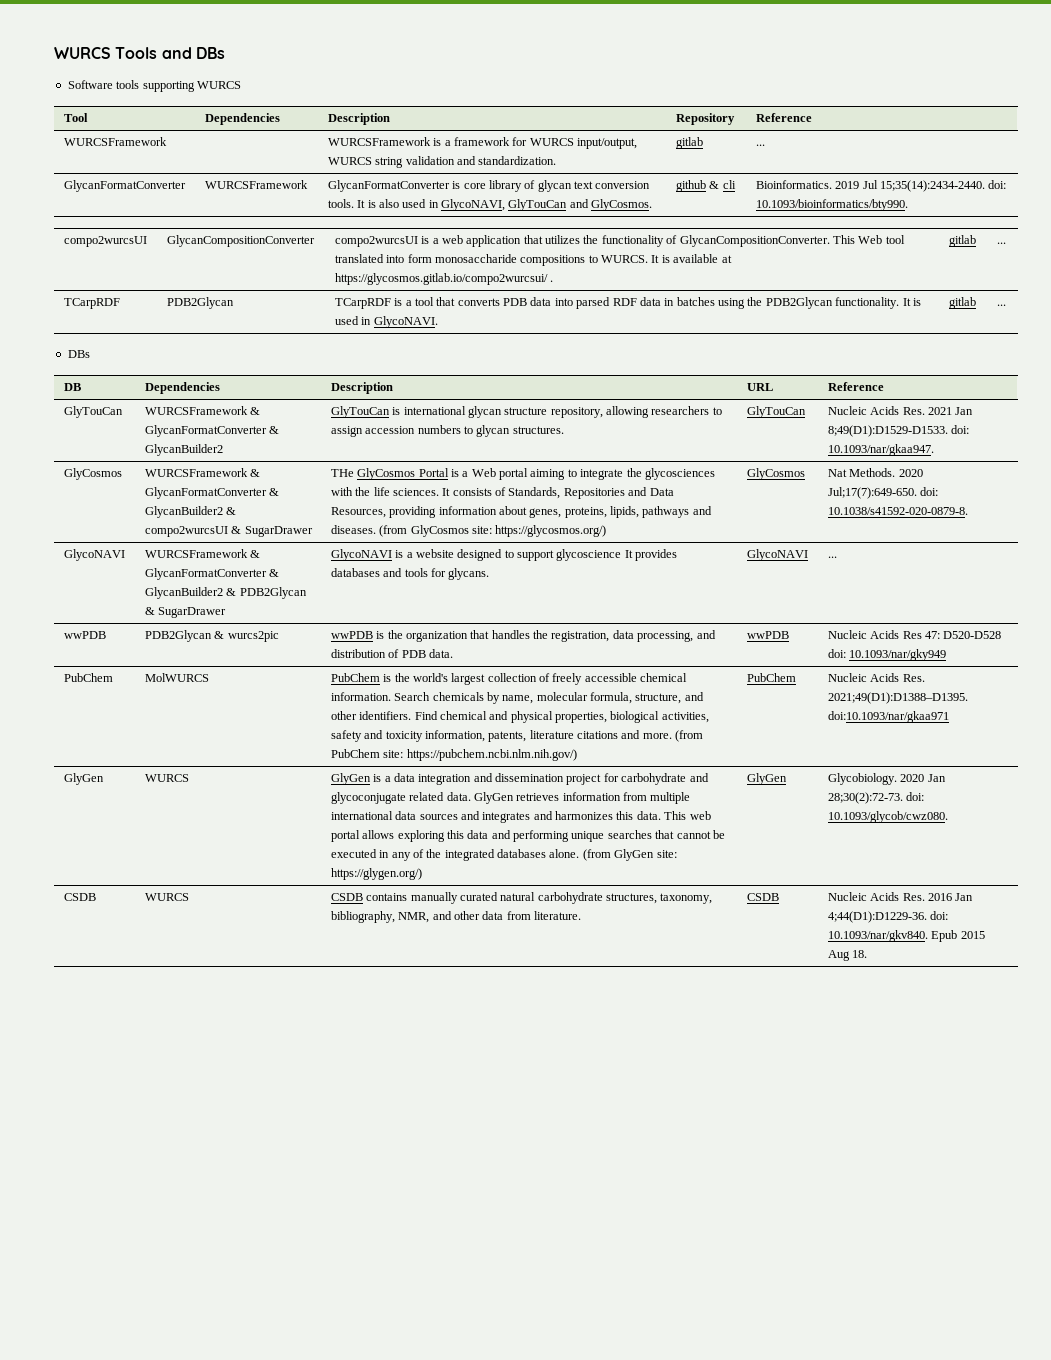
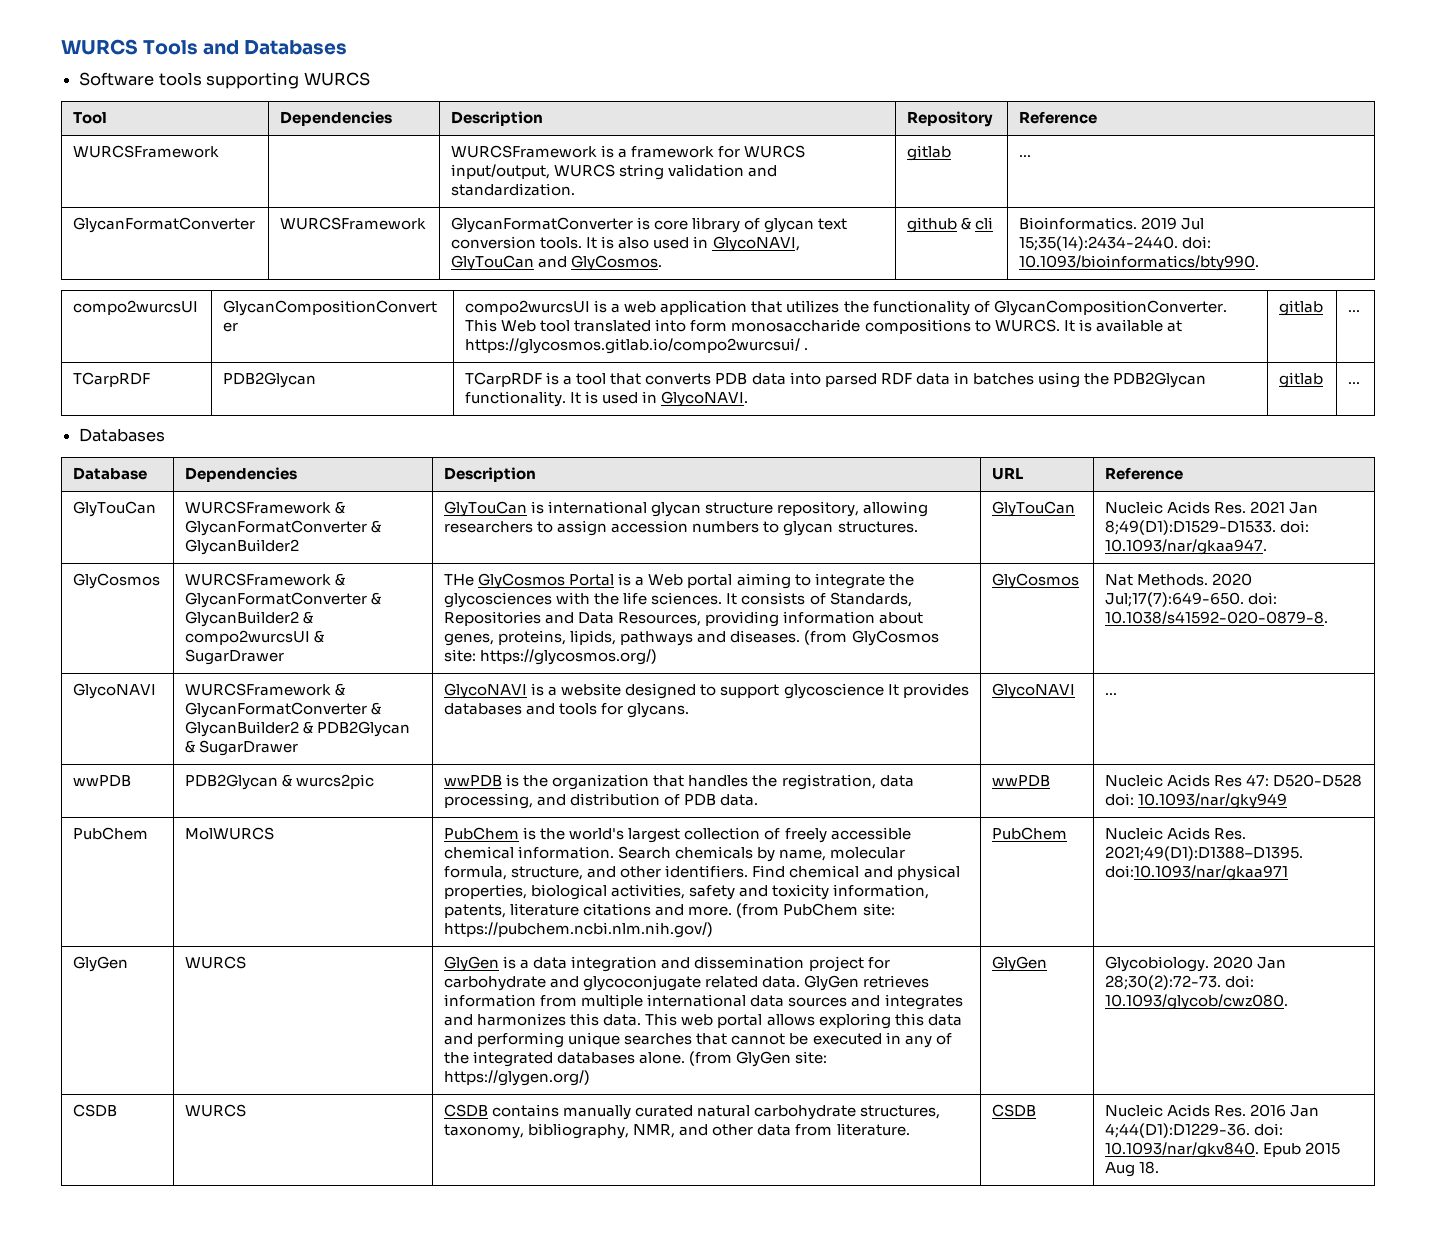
[195,47,225,59] DBs -> [244,40,348,55] Databases
[67,350,90,358] [63,383,81,391] DBs // DB -> [79,428,166,442] [73,467,148,480] Databases // Database

